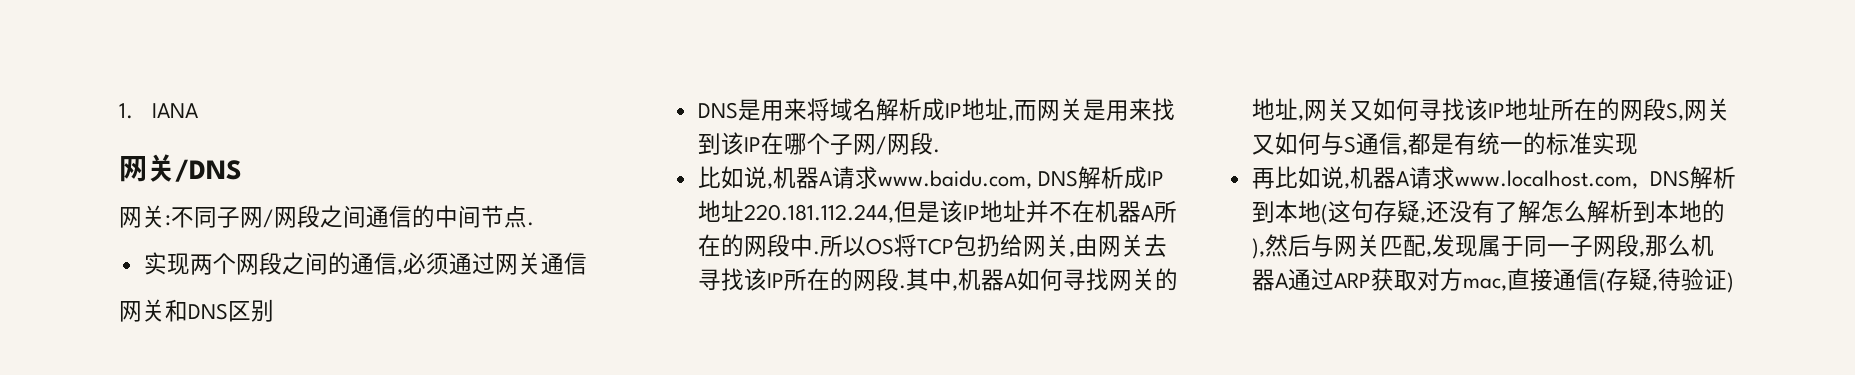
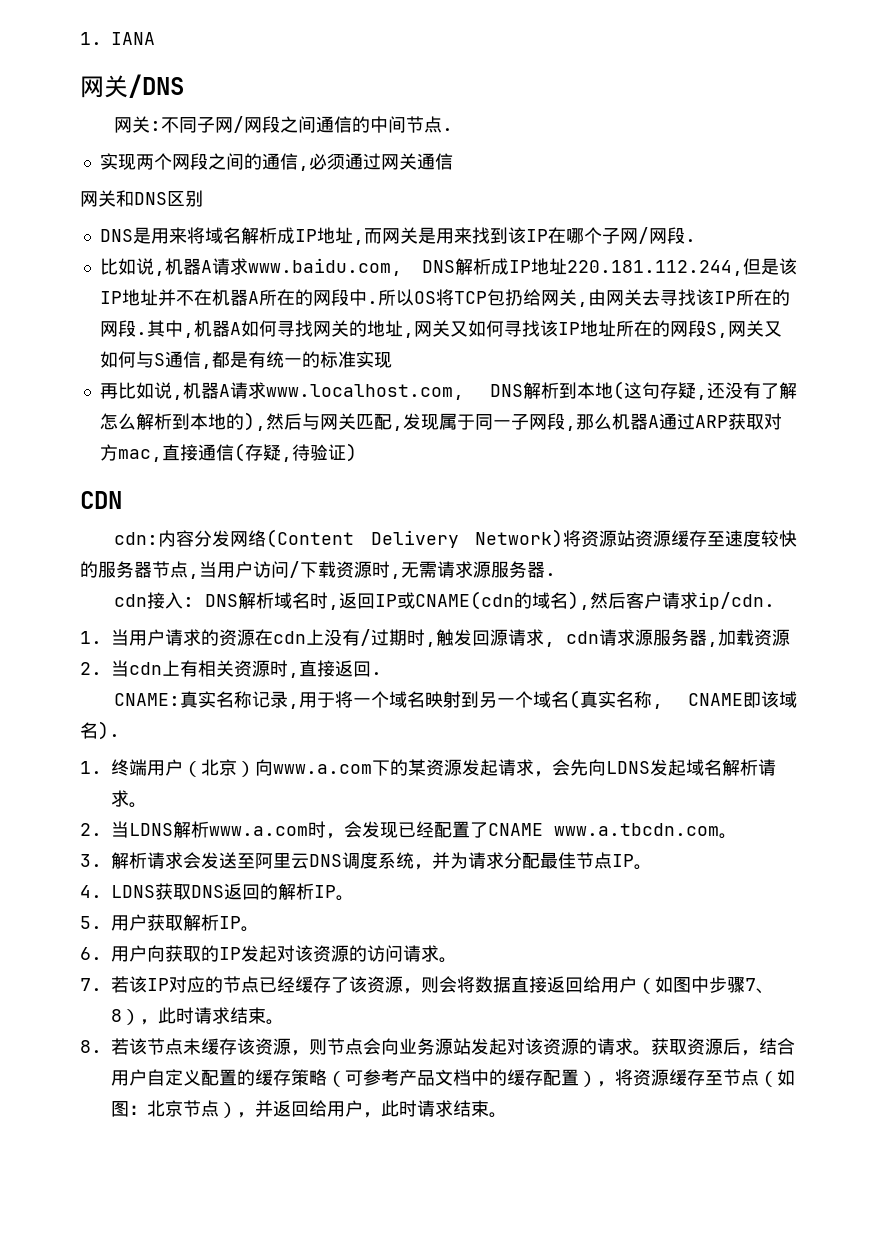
(1734, 282) none -> [80,491,122,509] [114,529,797,548] [80,561,556,579] [114,591,776,610] [80,629,790,647] [80,660,382,678] [114,690,798,709] [80,721,120,740] [80,759,776,777] [111,790,147,808] [80,821,737,839] [80,852,652,870] [80,883,354,901] [80,914,259,932] [80,945,457,963] [80,976,774,994] [111,1007,284,1025] [80,1038,795,1056] [111,1069,795,1087] [111,1100,507,1118] // CDN // cdn:内容分发网络(Content Delivery Network)将资源站资源缓存至速度较快的服务器节点,当用户访问/下载资源时,无需请求源服务器. // cdn接入: DNS解析域名时,返回IP或CNAME(cdn的域名),然后客户请求ip/cdn. // 1.当用户请求的资源在cdn上没有/过期时,触发回源请求, cdn请求源服务器,加载资源 // 2.当cdn上有相关资源时,直接返回. // CNAME:真实名称记录,用于将一个域名映射到另一个域名(真实名称, CNAME即该域名). // 1.终端用户（北京）向www.a.com下的某资源发起请求，会先向LDNS发起域名解析请求。 // 2.当LDNS解析www.a.com时，会发现已经配置了CNAME www.a.tbcdn.com。 // 3.解析请求会发送至阿里云DNS调度系统，并为请求分配最佳节点IP。 // 4. LDNS获取DNS返回的解析IP。 // 5.用户获取解析IP。 // 6.用户向获取的IP发起对该资源的访问请求。 // 7.若该IP对应的节点已经缓存了该资源，则会将数据直接返回给用户（如图中步骤7、8），此时请求结束。 // 8.若该节点未缓存该资源，则节点会向业务源站发起对该资源的请求。获取资源后，结合用户自定义配置的缓存策略（可参考产品文档中的缓存配置），将资源缓存至节点（如图：北京节点），并返回给用户，此时请求结束。

